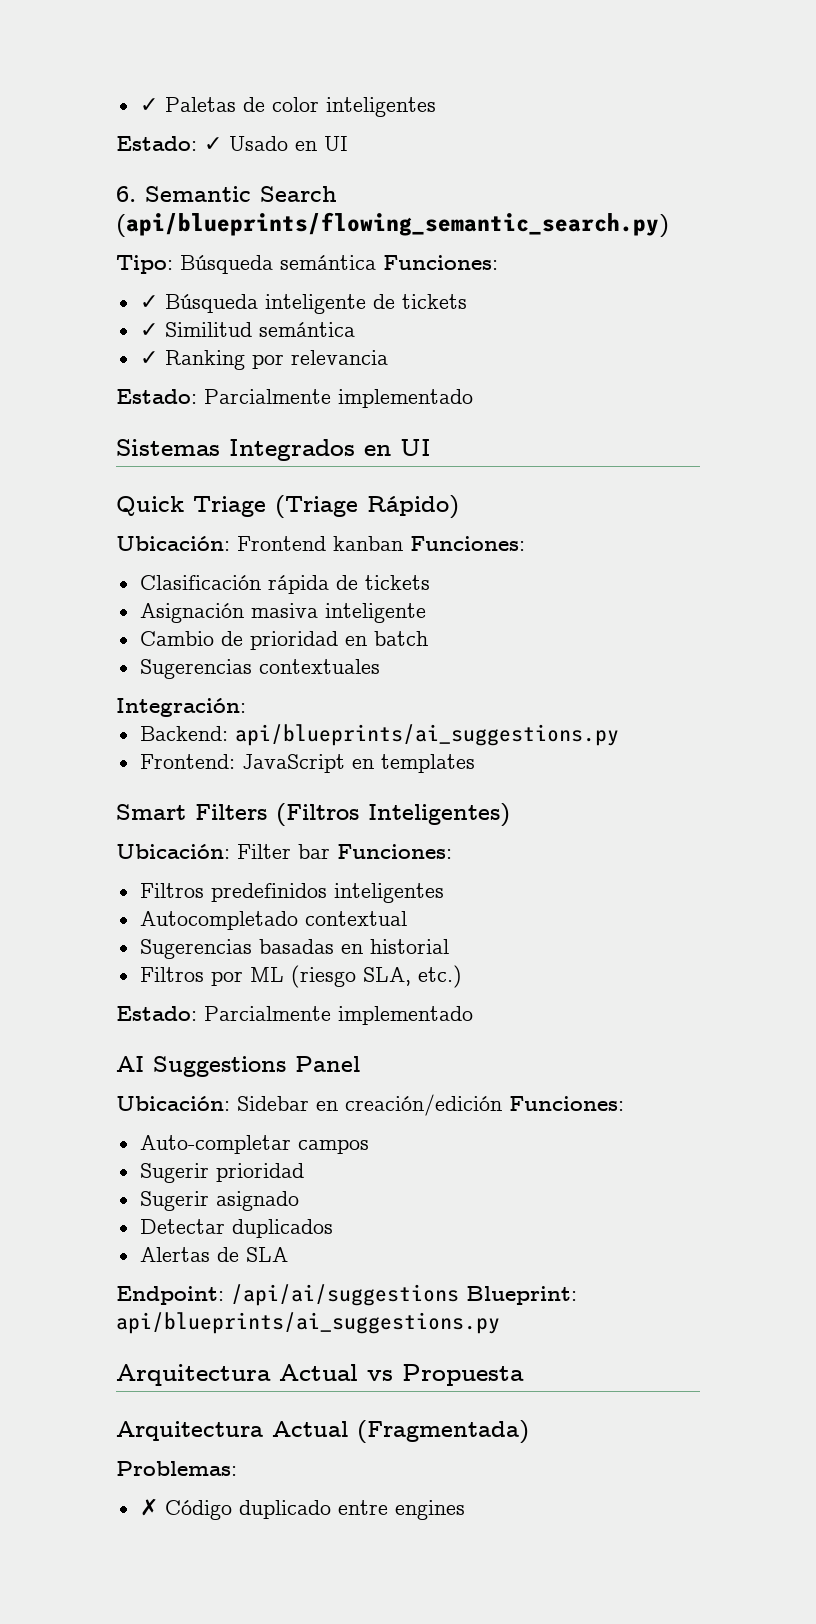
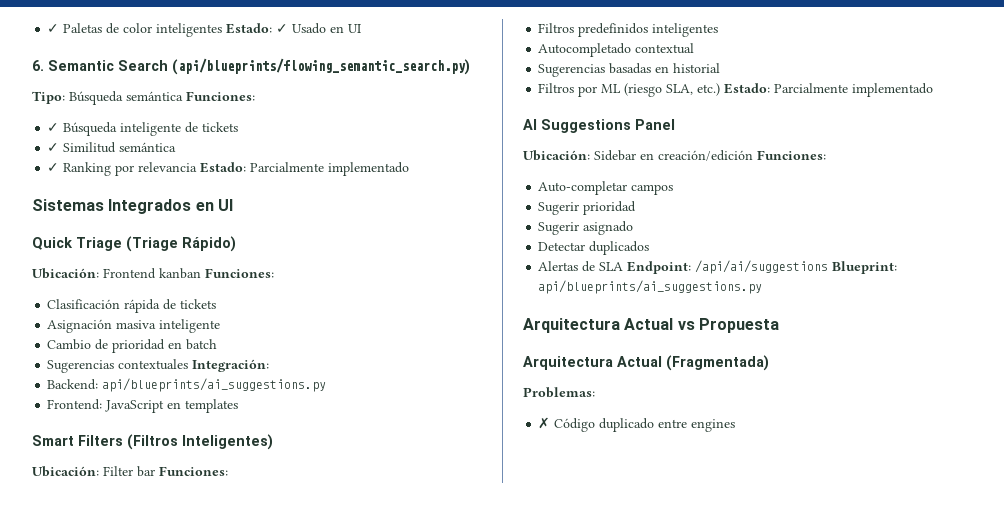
(436, 107) // -> (223, 30) none
(388, 357) // -> (198, 167) none
(380, 666) // -> (189, 364) none
(462, 976) // -> (721, 89) none
(288, 1254) // -> (624, 266) none

